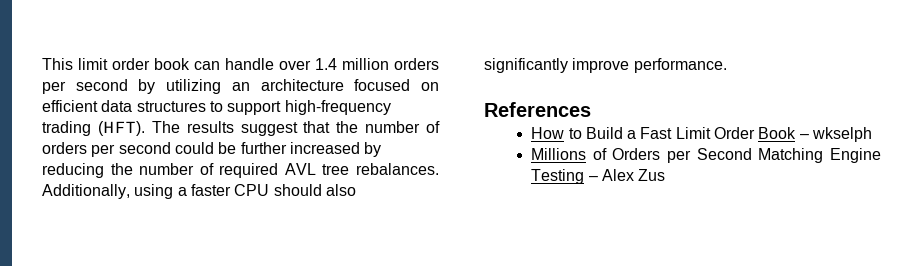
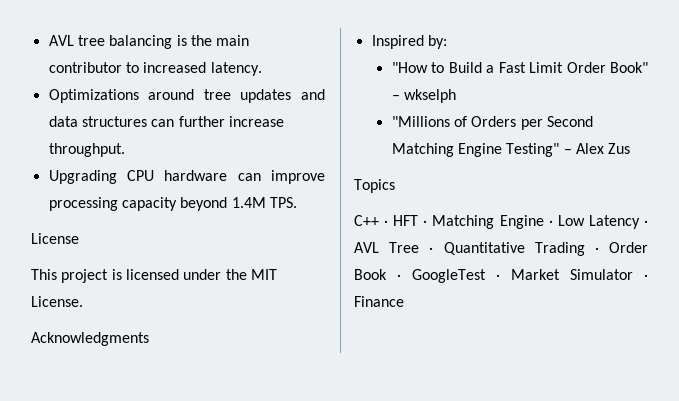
[42,58,439,70] [42,79,439,94] [42,100,391,115] [42,121,440,136] [42,142,382,157] [42,163,439,178] [42,184,356,199] [484,58,727,73] [484,102,591,117] [531,127,565,139] This limit order book can handle over 1.4 million orders per second by utilizing an architecture focused on efficient data structures to support high-frequency trading (HFT). The results suggest that the number of orders per second could be further increased by reducing the number of required AVL tree rebalances. Additionally, using a faster CPU should also significantly improve performance. // References // How -> [48,35,250,49] [48,62,262,76] [48,89,325,103] [48,116,284,127] [48,143,125,157] [48,170,325,184] [48,197,297,211] [31,233,79,244] [31,269,277,283] [31,296,83,307] [31,332,149,346] [371,35,447,49] [391,62,428,73] AVL tree balancing is the main contributor to increased latency. // Optimizations around tree updates and data structures can further increase throughput. // Upgrading CPU hardware can improve processing capacity beyond 1.4M TPS. // License // This project is licensed under the MIT License. // Acknowledgments // Inspired by: // "How
[758,127,797,139] Book -> [610,62,648,73] Book"
[531,148,587,160] Millions -> [391,116,450,127] "Millions
[531,169,585,184] Testing -> [506,143,560,157] Testing"
(666, 175) none -> [354,179,395,193] [354,215,648,229] [354,242,648,256] [354,269,648,283] [354,296,404,307] // Topics // C++ · HFT · Matching Engine · Low Latency · AVL Tree · Quantitative Trading · Order Book · GoogleTest · Market Simulator · Finance

